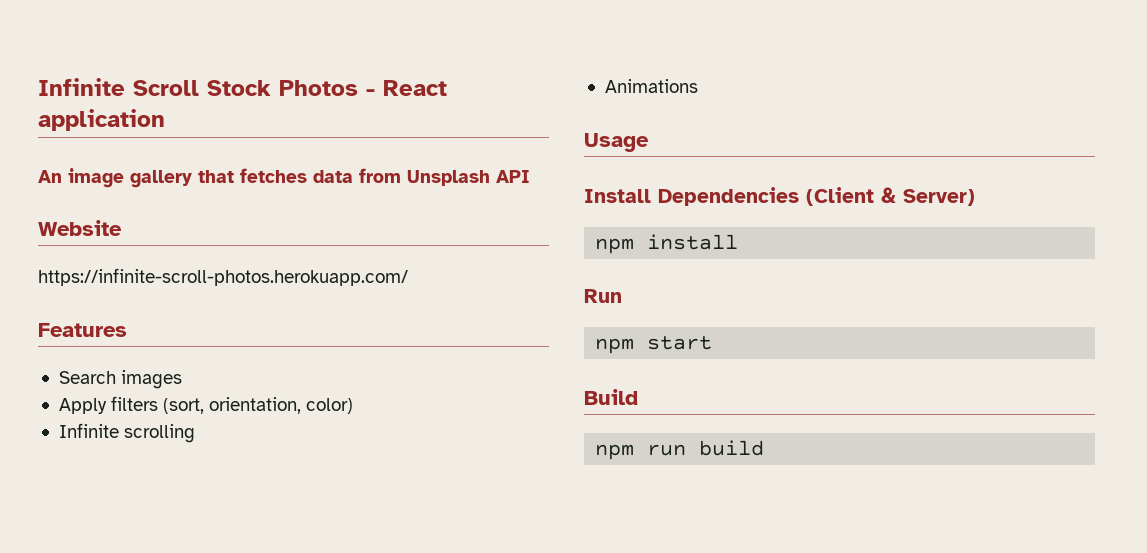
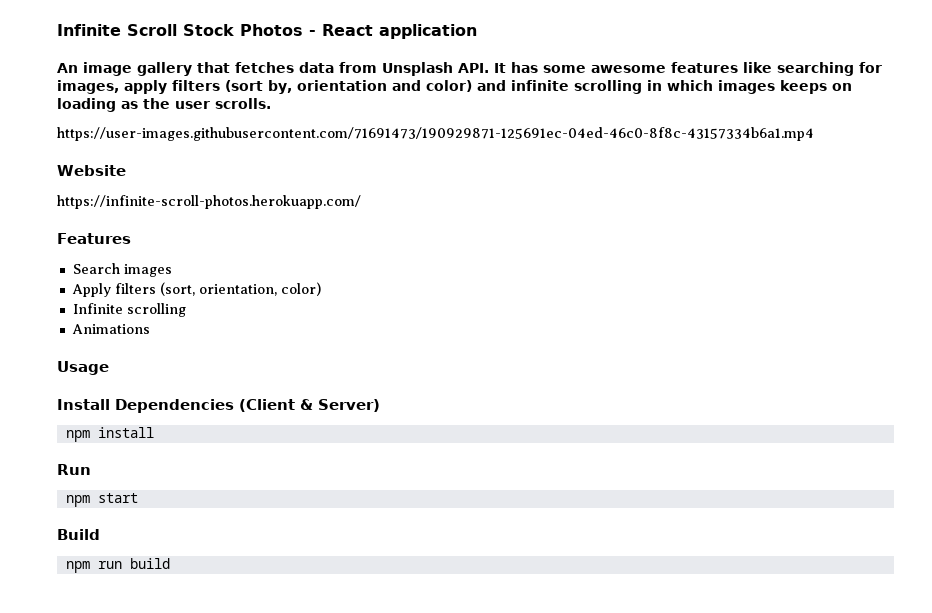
[496,170,530,183] API -> [458,62,882,76] [57,80,852,94] [57,98,271,112] [57,127,814,141] API. It has some awesome features like searching for images, apply filters (sort by, orientation and color) and infinite scrolling in which images keeps on loading as the user scrolls. // https://user-images.githubusercontent.com/71691473/190929871-125691ec-04ed-46c0-8f8c-43157334b6a1.mp4

